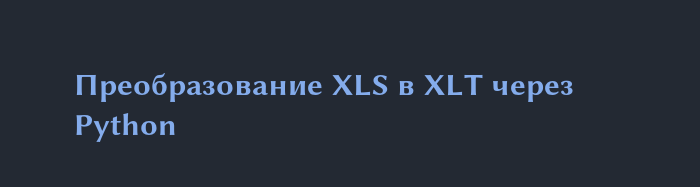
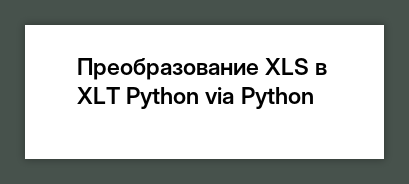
[491,80,575,102] через -> [126,87,235,109] Python via

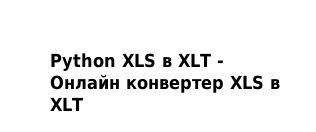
[77,58,328,80] [77,87,314,109] Преобразование XLS в XLT Python via Python -> [50,53,224,71] [50,74,280,93] [50,97,83,111] Python XLS в XLT - Онлайн конвертер XLS в XLT

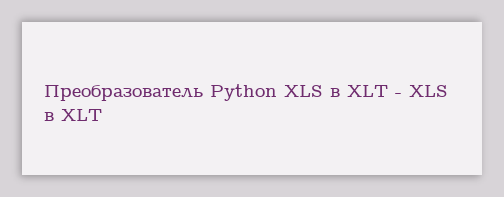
(50, 62) none -> [44,85,203,101] Преобразователь
[50,74,224,93] Онлайн конвертер -> (402, 95) none

